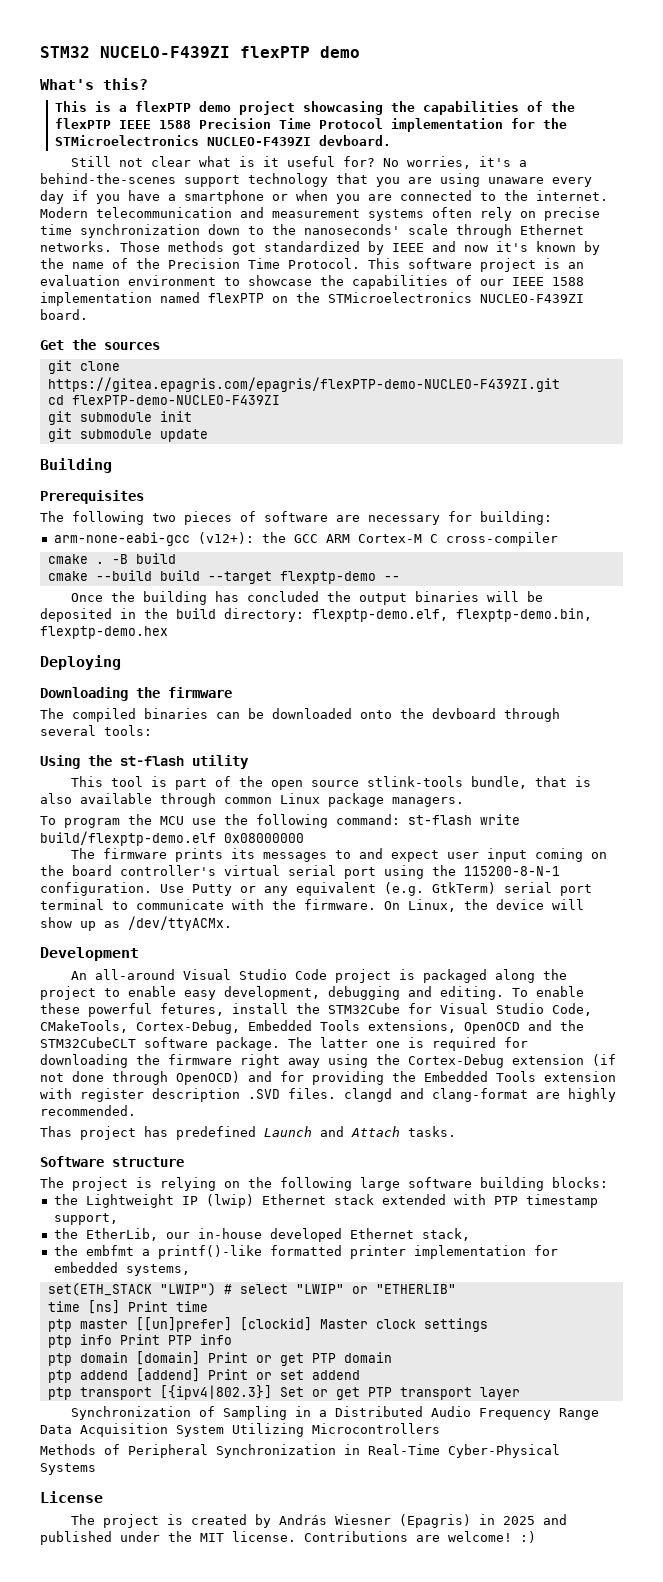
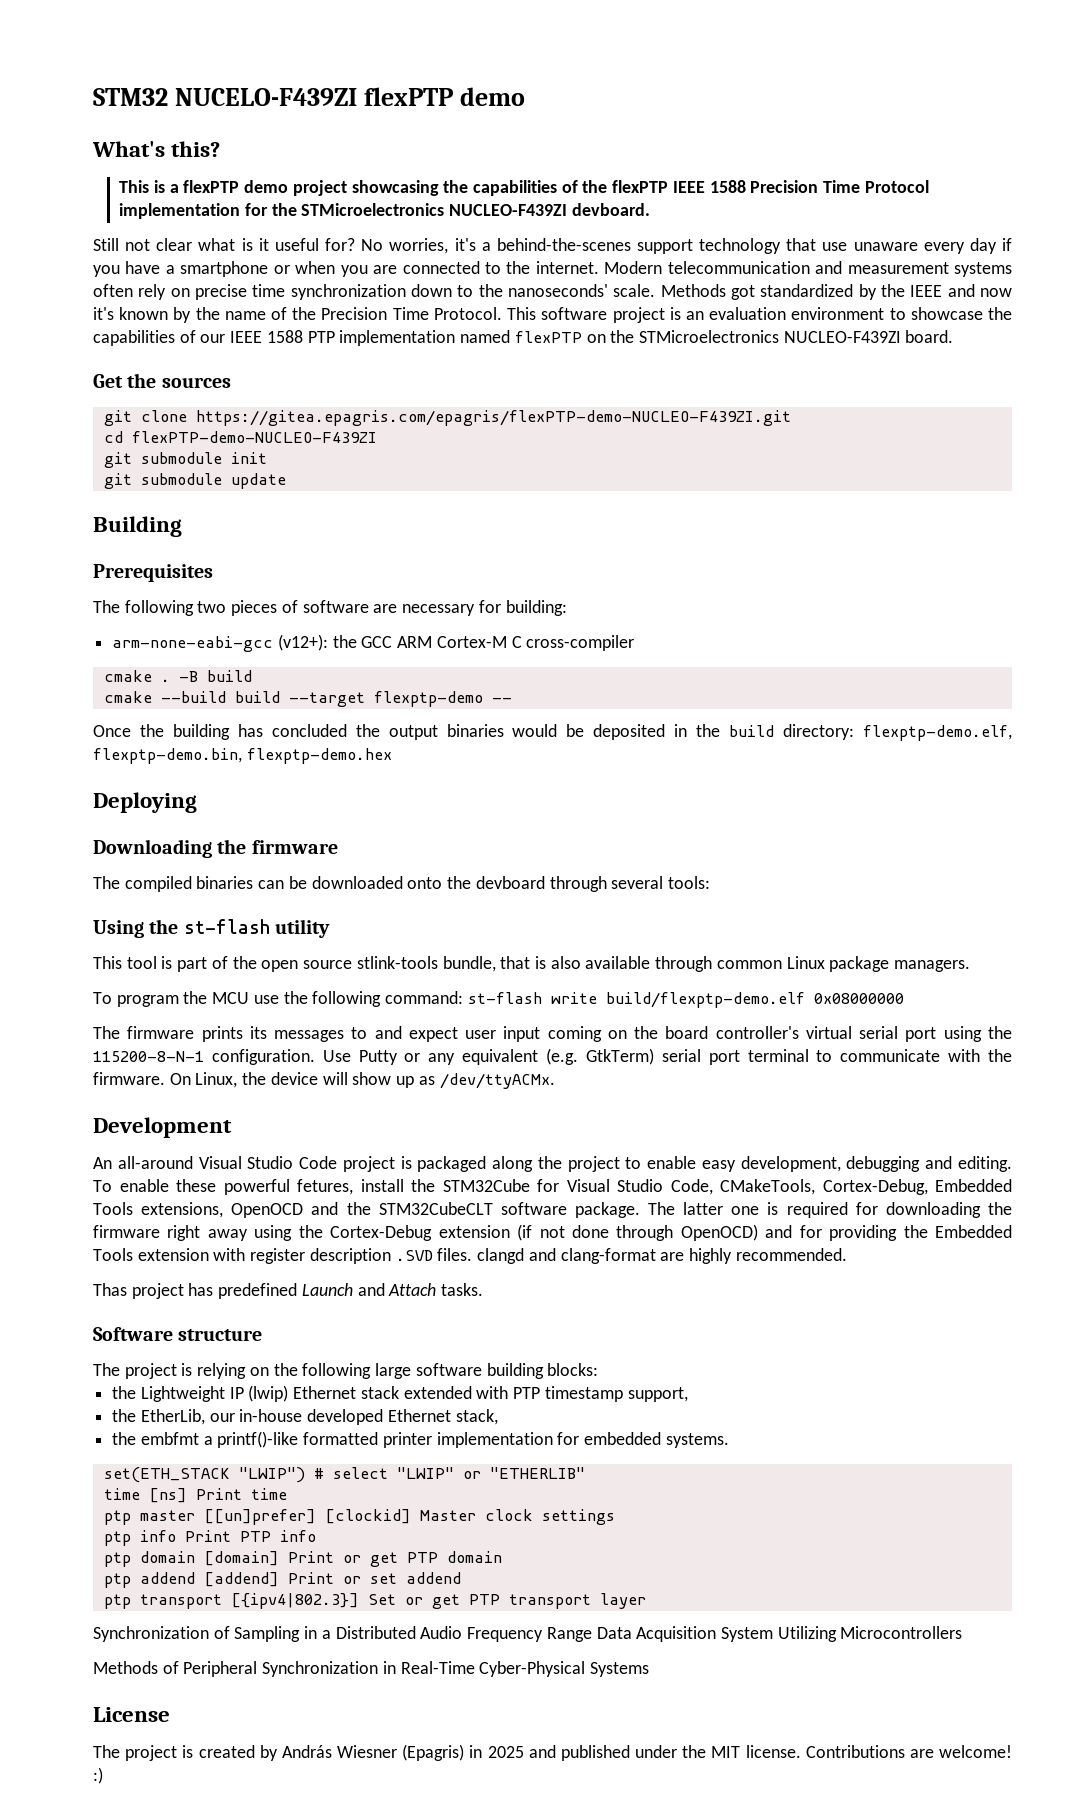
[376,173,480,187] you are using -> [822,242,848,251] use
[408,224,584,238] [40,241,224,252] scale through Ethernet networks. Those methods -> [613,284,726,297] scale. Methods
(384, 248) none -> [881,284,906,297] the
(584, 281) none -> [307,331,335,343] PTP
[487,591,520,602] will -> [512,724,558,737] would
[125,1264,190,1276] systems, -> [665,1433,729,1448] systems.

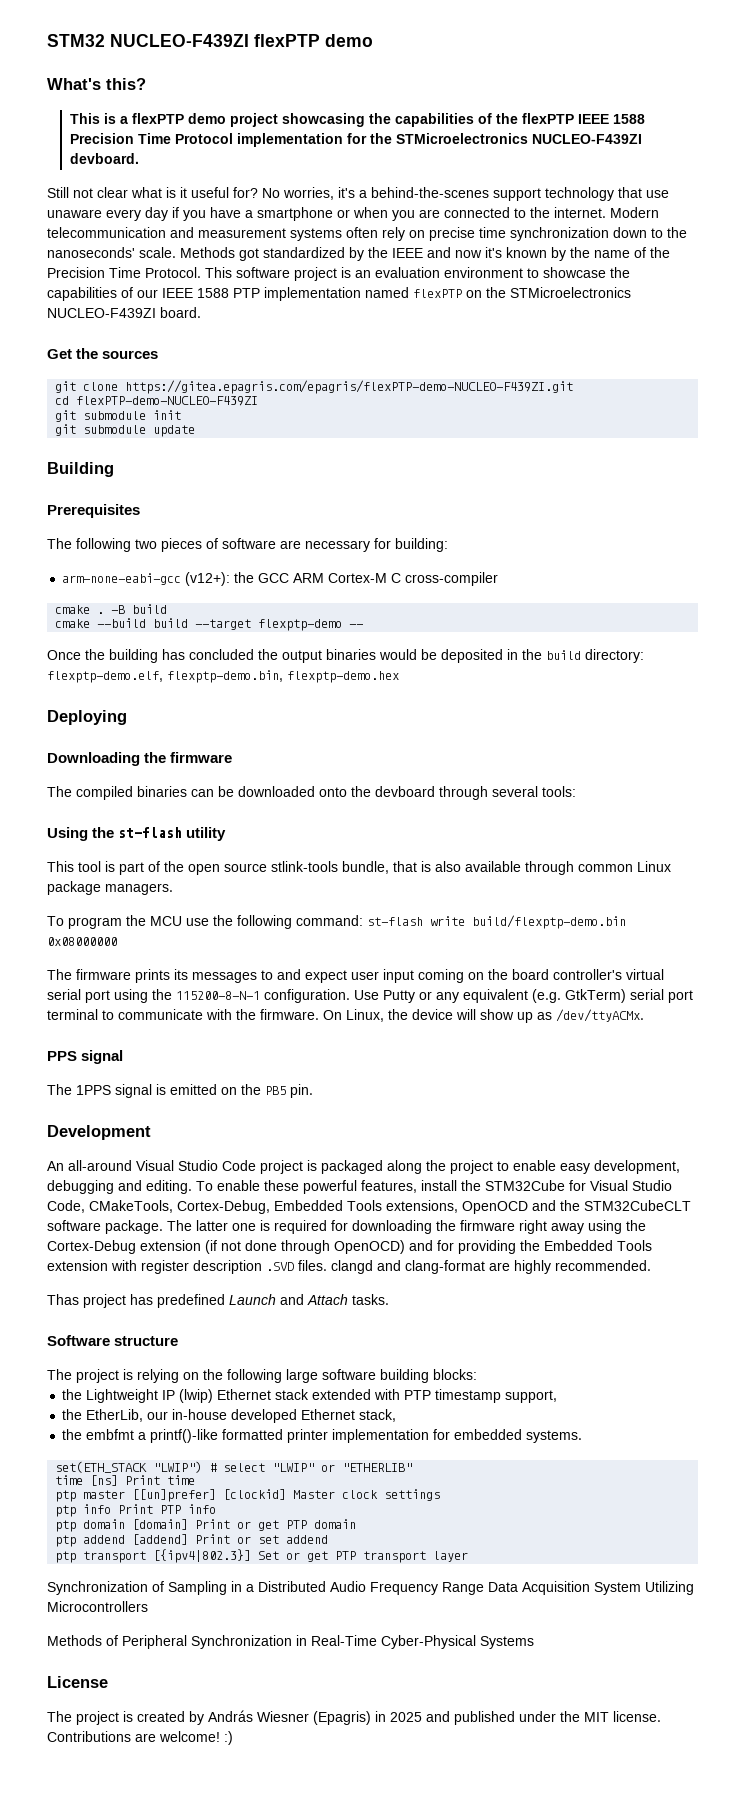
[175,88,358,106] NUCELO-F439ZI -> [110,34,249,47] NUCLEO-F439ZI
[605,992,805,1008] build/flexptp-demo.elf -> [472,915,626,929] build/flexptp-demo.bin
(555, 1081) none -> [47,1050,124,1064] [47,1084,313,1098] // PPS signal // The 1PPS signal is emitted on the PB5 pin.
[297,1179,353,1195] fetures, -> [361,1180,417,1193] features,

